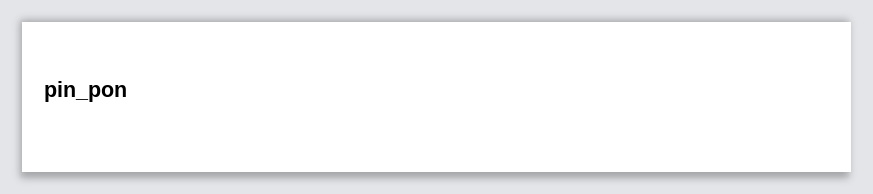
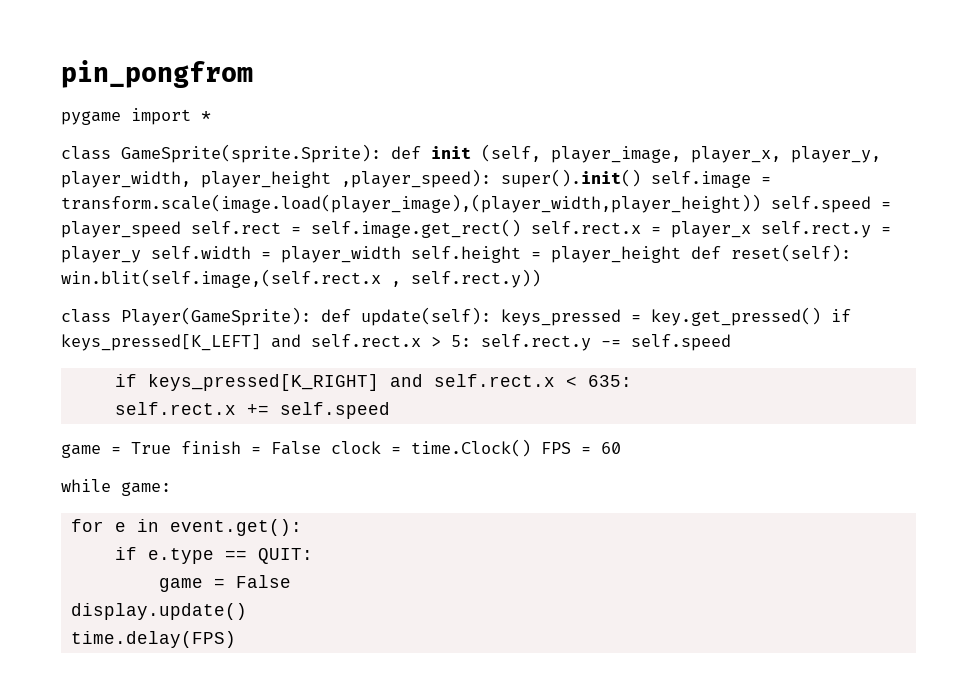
[44,81,127,102] pin_pon -> [61,60,253,88] [61,108,211,125] [61,144,881,163] [61,169,771,188] [61,194,891,213] [61,219,891,238] [61,244,851,263] [61,269,541,288] [61,307,851,326] [61,334,731,351] [114,374,632,391] [114,402,390,419] [61,439,621,458] [61,479,171,496] [70,519,302,536] [114,547,313,564] [158,575,291,592] [70,603,247,620] [70,631,236,648] pin_pongfrom // pygame import * // class GameSprite(sprite.Sprite): def init (self, player_image, player_x, player_y, player_width, player_height ,player_speed): super().init() self.image = transform.scale(image.load(player_image),(player_width,player_height)) self.speed = player_speed self.rect = self.image.get_rect() self.rect.x = player_x self.rect.y = player_y self.width = player_width self.height = player_height def reset(self): win.blit(self.image,(self.rect.x , self.rect.y)) // class Player(GameSprite): def update(self): keys_pressed = key.get_pressed() if keys_pressed[K_LEFT] and self.rect.x > 5: self.rect.y -= self.speed // if keys_pressed[K_RIGHT] and self.rect.x < 635: // self.rect.x += self.speed // game = True finish = False clock = time.Clock() FPS = 60 // while game: // for e in event.get(): // if e.type == QUIT: // game = False // display.update() // time.delay(FPS)

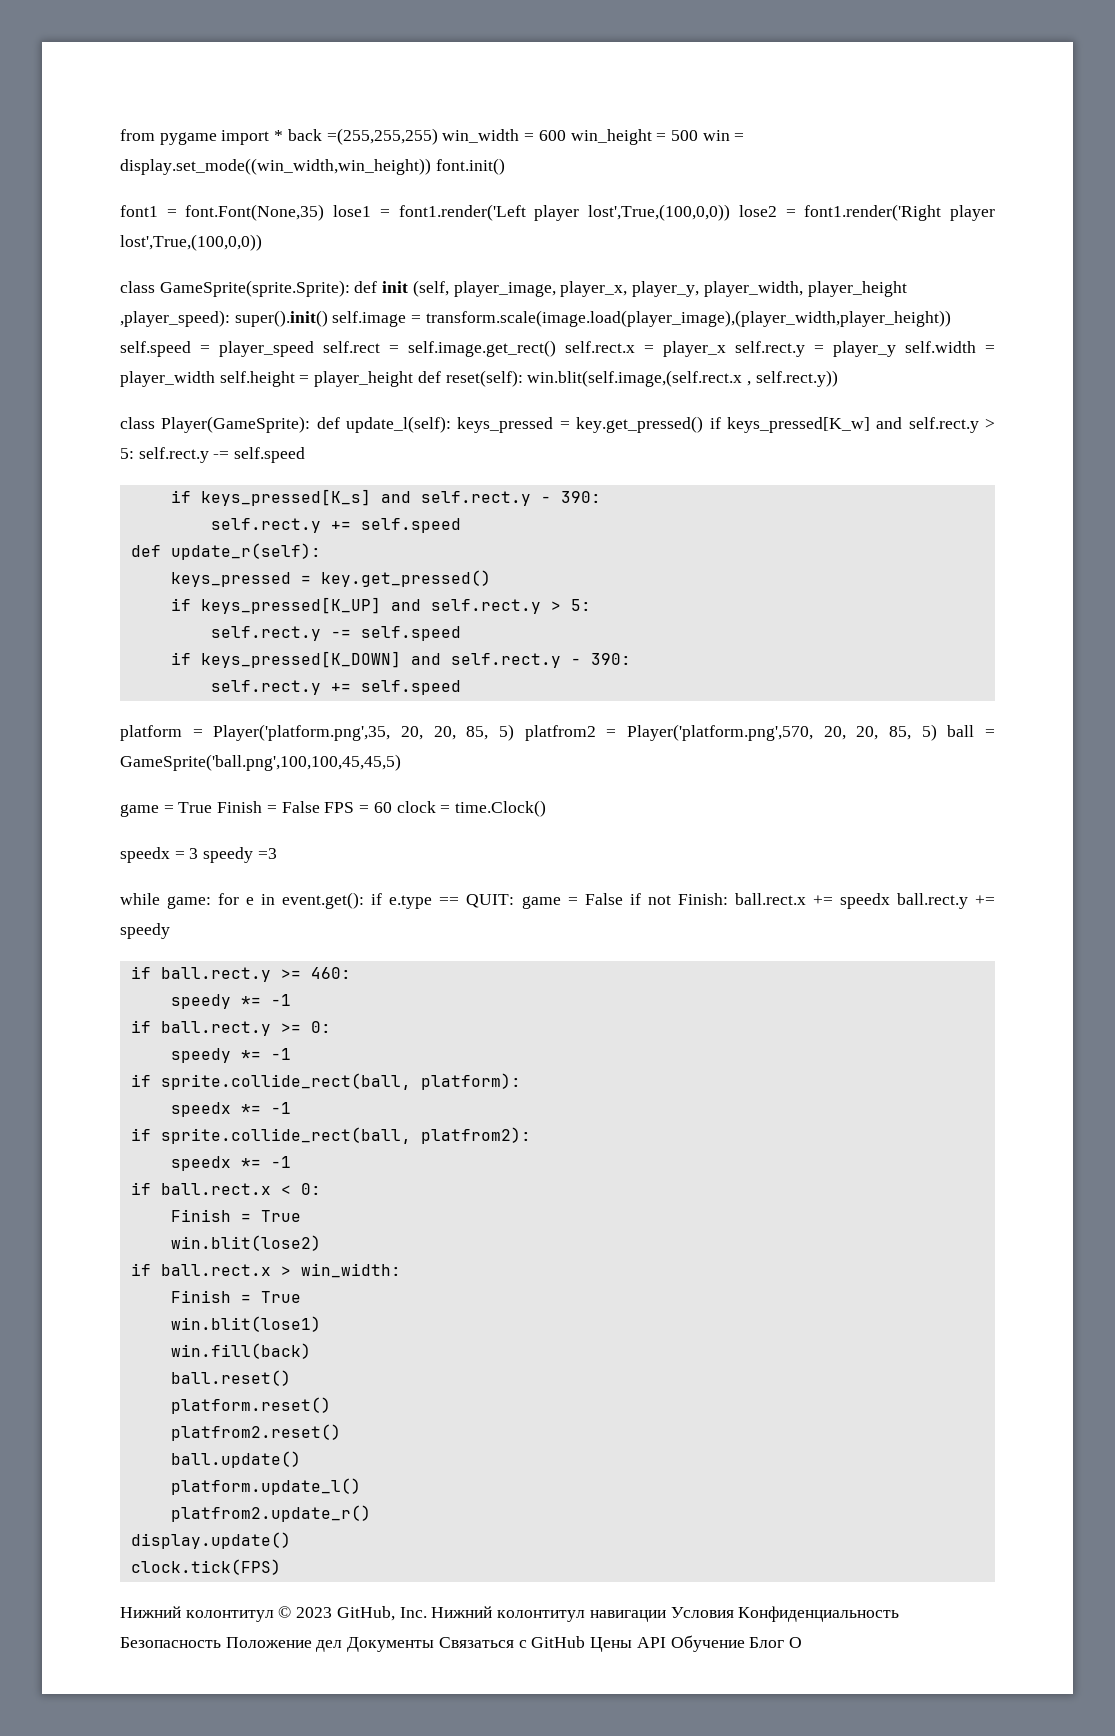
[61,60,253,88] pin_pongfrom // -> [120,129,155,141] from
(211, 116) none -> [287,128,745,145] [120,158,505,175] [120,204,996,221] [120,234,262,251] back =(255,255,255) win_width = 600 win_height = 500 win = display.set_mode((win_width,win_height)) font.init() // font1 = font.Font(None,35) lose1 = font1.render('Left player lost',True,(100,0,0)) lose2 = font1.render('Right player lost',True,(100,0,0))
[361,307,491,326] update(self): -> [346,416,452,433] update_l(self):
[61,334,421,351] keys_pressed[K_LEFT] and self.rect.x -> [726,417,979,433] keys_pressed[K_w] and self.rect.y
[147,374,632,391] [114,402,390,419] keys_pressed[K_RIGHT] and self.rect.x < 635: // self.rect.x += self.speed -> [200,489,601,506] [210,518,461,533] [130,543,321,560] [170,570,491,587] [170,597,591,614] [210,626,461,641] [170,651,631,668] [210,680,461,695] [120,724,995,741] [120,754,401,771] keys_pressed[K_s] and self.rect.y - 390: // self.rect.y += self.speed // def update_r(self): // keys_pressed = key.get_pressed() // if keys_pressed[K_UP] and self.rect.y > 5: // self.rect.y -= self.speed // if keys_pressed[K_DOWN] and self.rect.y - 390: // self.rect.y += self.speed // platform = Player('platform.png',35, 20, 20, 85, 5) platfrom2 = Player('platform.png',570, 20, 20, 85, 5) ball = GameSprite('ball.png',100,100,45,45,5)
[181,441,321,455] finish = False -> [217,801,392,813] Finish = False FPS = 60
[541,442,621,454] FPS = 60 -> [120,847,277,863] // speedx = 3 speedy =3
(171, 489) // -> (212, 902) none
(302, 527) // -> (365, 900) none
(313, 556) // -> (515, 901) none
[70,603,247,620] [70,631,236,648] // display.update() // time.delay(FPS) -> [629,893,995,909] [120,923,170,939] [130,966,351,982] [170,994,291,1009] [130,1020,331,1036] [170,1048,291,1063] [130,1073,521,1090] [170,1102,291,1117] [130,1127,531,1144] [170,1156,291,1171] [130,1182,321,1195] [170,1209,301,1222] [170,1235,321,1251] [130,1263,401,1278] [170,1290,301,1303] [170,1316,321,1332] [170,1343,311,1359] [170,1370,291,1386] [170,1397,331,1414] [170,1424,341,1441] [170,1451,301,1468] [170,1478,361,1495] [170,1505,371,1522] [130,1532,291,1549] [130,1559,281,1575] [120,1606,900,1622] [120,1635,802,1652] if not Finish: ball.rect.x += speedx ball.rect.y += speedy // if ball.rect.y >= 460: // speedy *= -1 // if ball.rect.y >= 0: // speedy *= -1 // if sprite.collide_rect(ball, platform): // speedx *= -1 // if sprite.collide_rect(ball, platfrom2): // speedx *= -1 // if ball.rect.x < 0: // Finish = True // win.blit(lose2) // if ball.rect.x > win_width: // Finish = True // win.blit(lose1) // win.fill(back) // ball.reset() // platform.reset() // platfrom2.reset() // ball.update() // platform.update_l() // platfrom2.update_r() // display.update() // clock.tick(FPS) // Нижний колонтитул © 2023 GitHub, Inc. Нижний колонтитул навигации Условия Конфиденциальность Безопасность Положение дел Документы Связаться с GitHub Цены API Обучение Блог О

